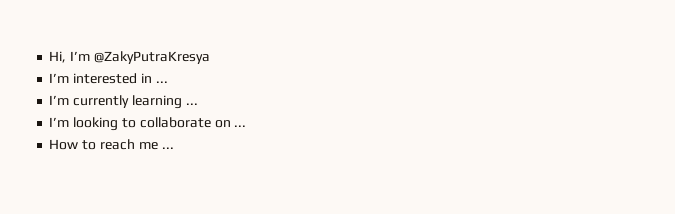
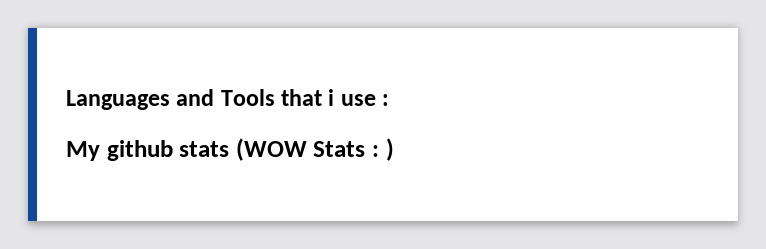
[49,51,210,64] [49,73,168,84] [49,95,198,109] [49,117,247,131] [49,139,174,150] Hi, I’m @ZakyPutraKresya // I’m interested in ... // I’m currently learning ... // I’m looking to collaborate on ... // How to reach me ... -> [66,89,390,110] [66,138,394,161] Languages and Tools that i use : // My github stats (WOW Stats : )

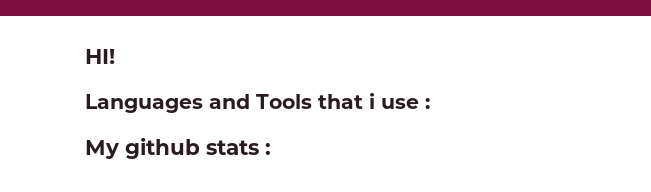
(66, 100) none -> [85,49,115,64] HI! //
[235,138,394,161] (WOW Stats : ) -> [265,143,271,155] :

